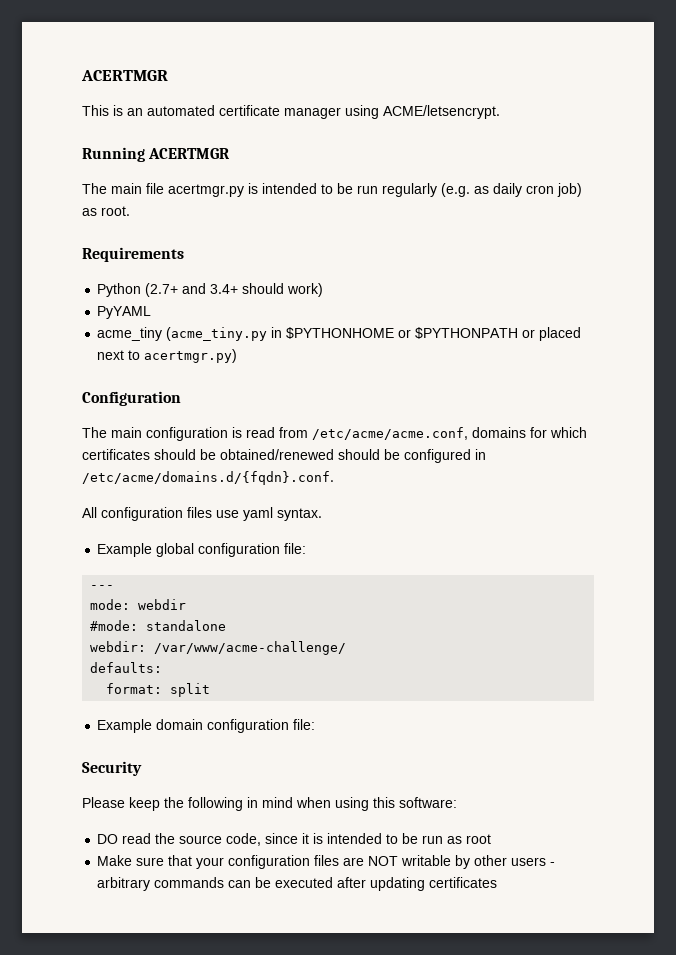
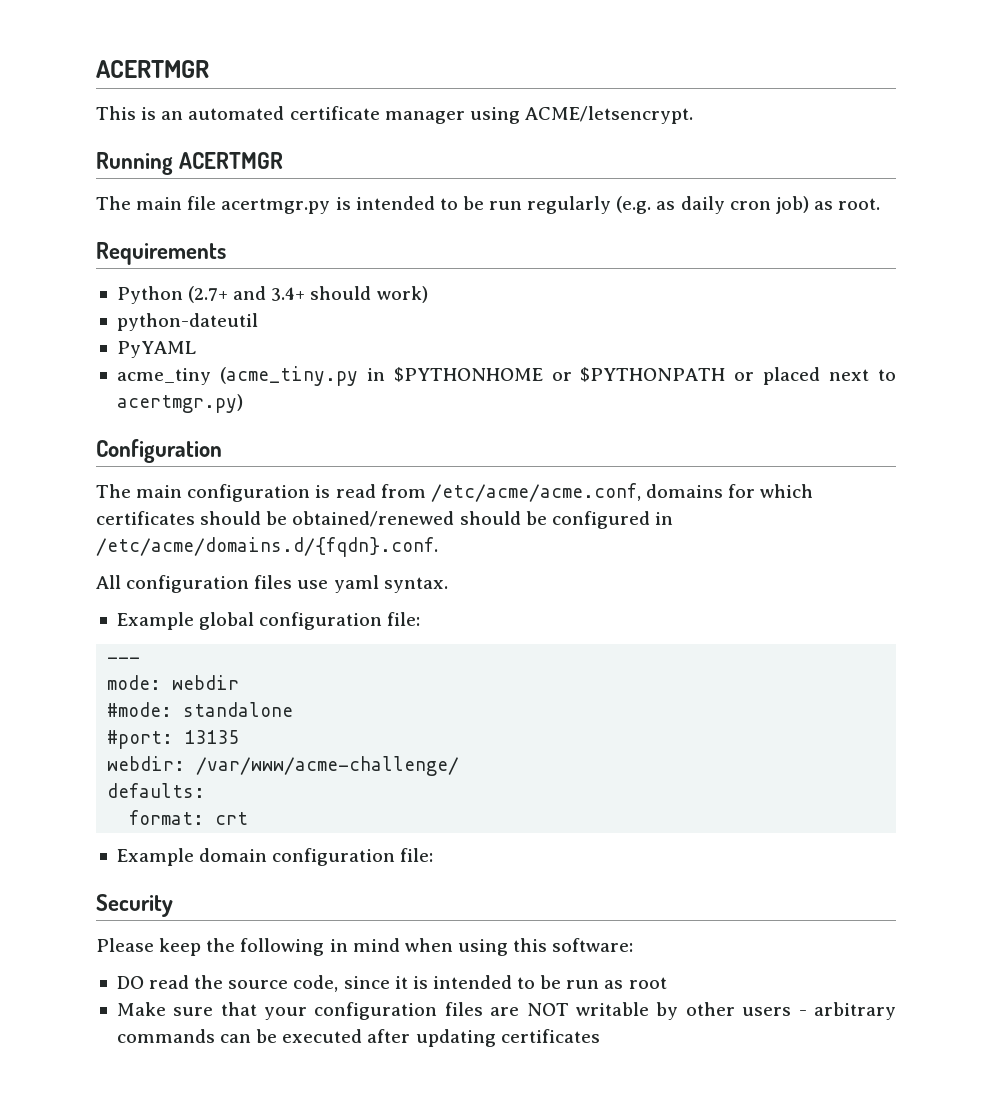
(324, 290) none -> [116,313,258,331] // python-dateutil
(227, 625) none -> [107,730,240,749] // #port: 13135
[170,683,211,697] split -> [215,812,249,825] crt

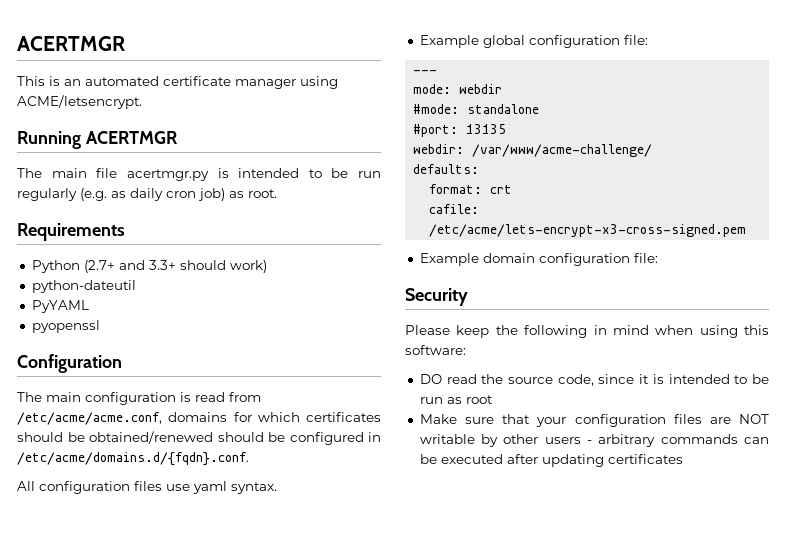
[271,287,306,301] 3.4+ -> [148,260,176,270] 3.3+
[116,366,897,386] [116,394,243,413] acme_tiny (acme_tiny.py in $PYTHONHOME or $PYTHONPATH or placed next to acertmgr.py) -> [31,320,100,333] pyopenssl
(249, 818) none -> [429,204,480,214] [429,224,747,237] // cafile: /etc/acme/lets-encrypt-x3-cross-signed.pem

